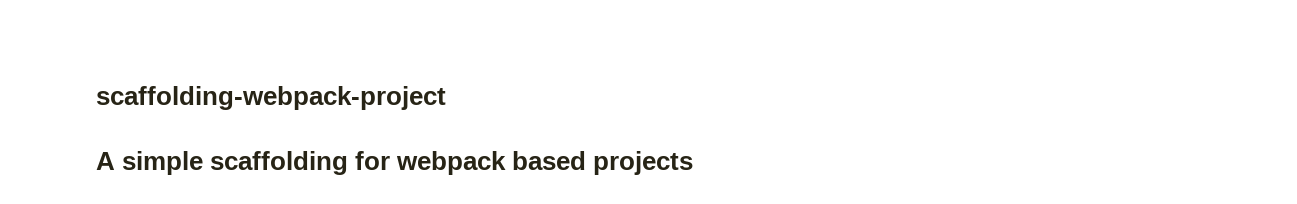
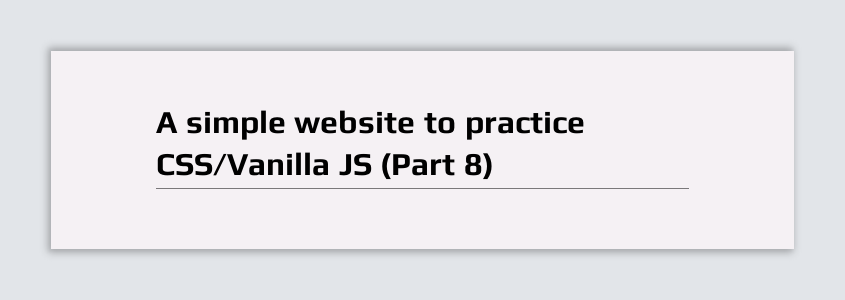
[96,86,446,110] scaffolding-webpack-project // -> (156, 122) none
[210,151,694,175] scaffolding for webpack based projects -> [294,110,585,140] [156,152,494,180] website to practice CSS/Vanilla JS (Part 8)

